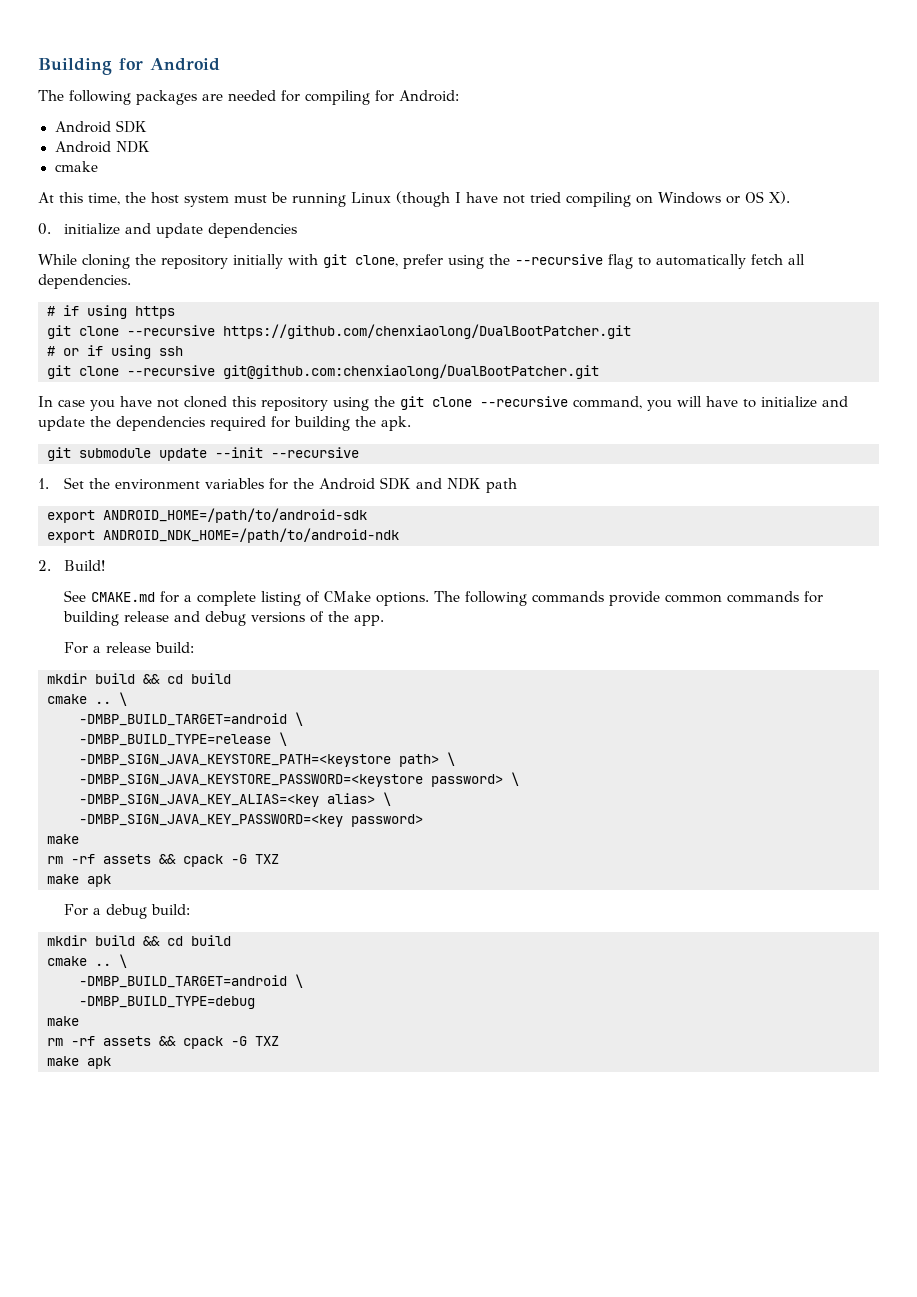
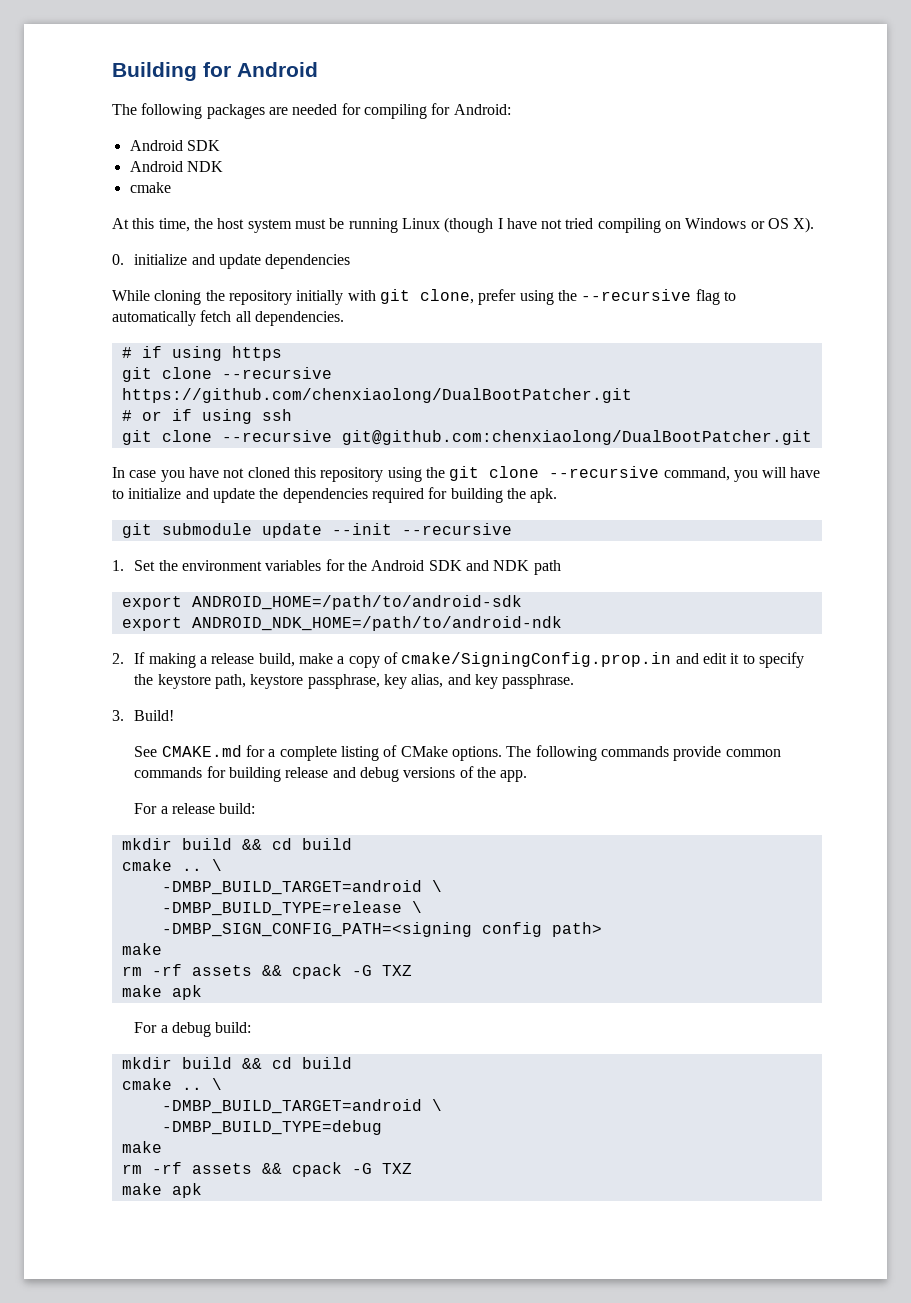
(51, 565) none -> [134,652,804,668] [134,674,575,689] [112,710,124,721] If making a release build, make a copy of cmake/SigningConfig.prop.in and edit it to specify the keystore path, keystore passphrase, key alias, and key passphrase. // 3.
[79,754,391,767] -DMBP_SIGN_JAVA_KEYSTORE_PATH=<keystore -> [161,922,542,937] -DMBP_SIGN_CONFIG_PATH=<signing config
[447,752,455,766] [79,772,519,787] [79,792,391,807] [79,814,423,827] \ // -DMBP_SIGN_JAVA_KEYSTORE_PASSWORD=<keystore password> \ // -DMBP_SIGN_JAVA_KEY_ALIAS=<key alias> \ // -DMBP_SIGN_JAVA_KEY_PASSWORD=<key password> -> (602, 929) none

